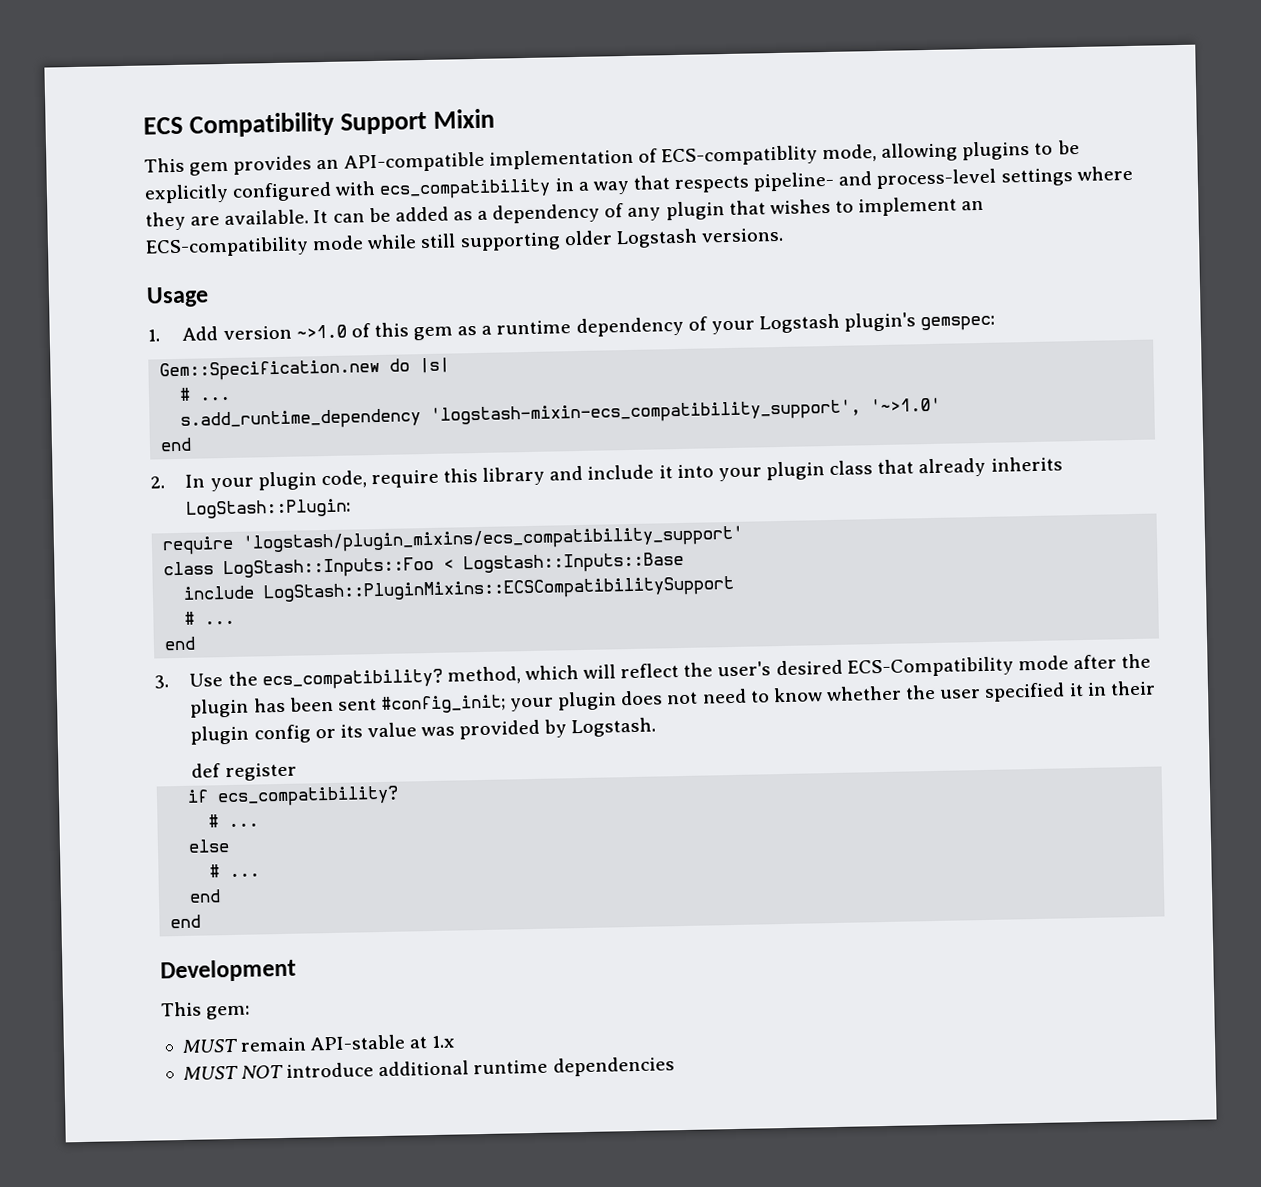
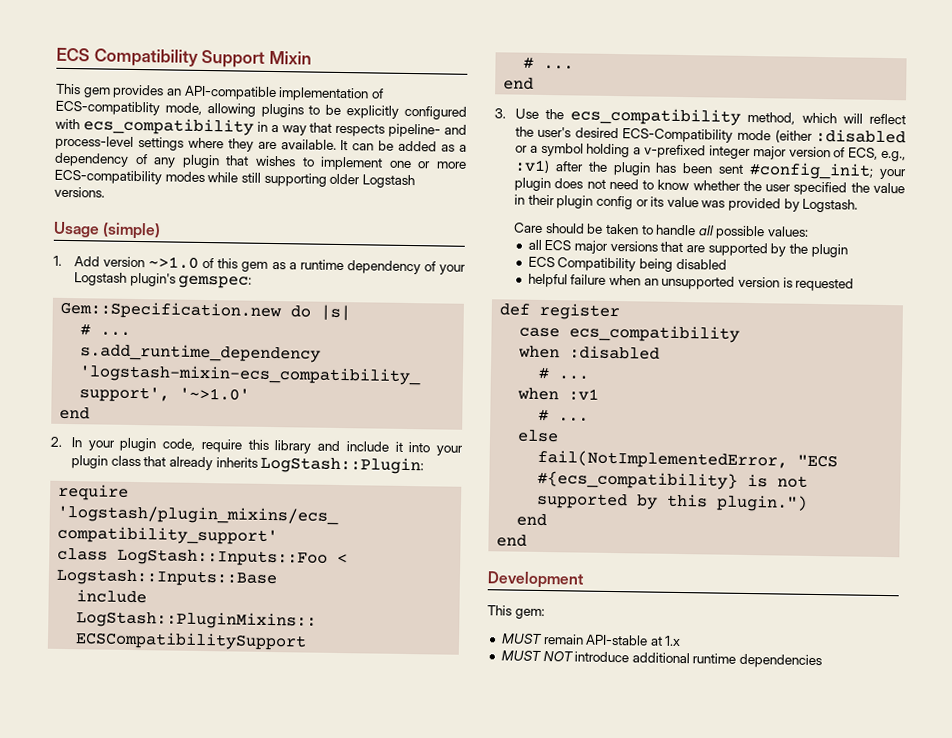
[961,200,985,211] [145,235,365,258] an ECS-compatibility mode -> [388,160,468,169] [54,169,205,185] one or more ECS-compatibility modes
(209, 297) none -> [102,222,162,240] (simple)
[261,668,443,691] ecs_compatibility? -> [570,107,742,126] ecs_compatibility
(1069, 663) none -> [774,128,906,144] [514,142,906,162] [513,159,550,174] (either :disabled or a symbol holding a v-prefixed integer major version of ECS, e.g., :v1)
[1068,683,1084,697] it -> [850,182,905,194] the value
[191,762,297,782] [187,785,400,808] [208,814,260,828] [188,839,231,853] [209,864,261,878] def register // if ecs_compatibility? // # ... // else // # ... -> [513,222,810,240] [527,239,848,258] [527,256,727,272] [527,273,855,292] [499,302,621,321] [519,324,741,343] [518,345,661,360] [538,366,590,380] [517,387,600,401] [538,408,590,422] [517,429,560,443] [537,449,839,470] [537,470,809,490] [536,492,809,512] Care should be taken to handle all possible values: // all ECS major versions that are supported by the plugin // ECS Compatibility being disabled // helpful failure when an unsupported version is requested // def register // case ecs_compatibility // when :disabled // # ... // when :v1 // # ... // else // fail(NotImplementedError, "ECS #{ecs_compatibility} is not supported by this plugin.")

